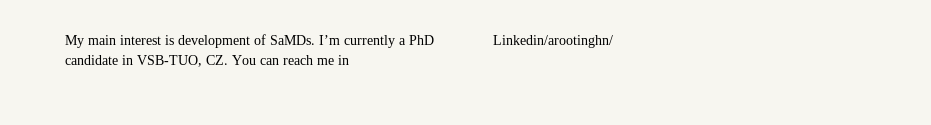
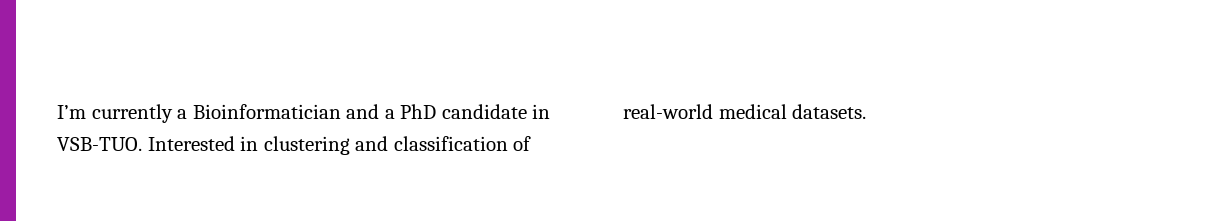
[65,34,434,48] [65,55,349,67] [493,35,613,48] My main interest is development of SaMDs. I’m currently a PhD candidate in VSB-TUO, CZ. You can reach me in Linkedin/arootinghn/ -> [57,104,551,123] [57,136,532,155] [623,104,867,119] I’m currently a Bioinformatician and a PhD candidate in VSB-TUO. Interested in clustering and classification of real-world medical datasets.

